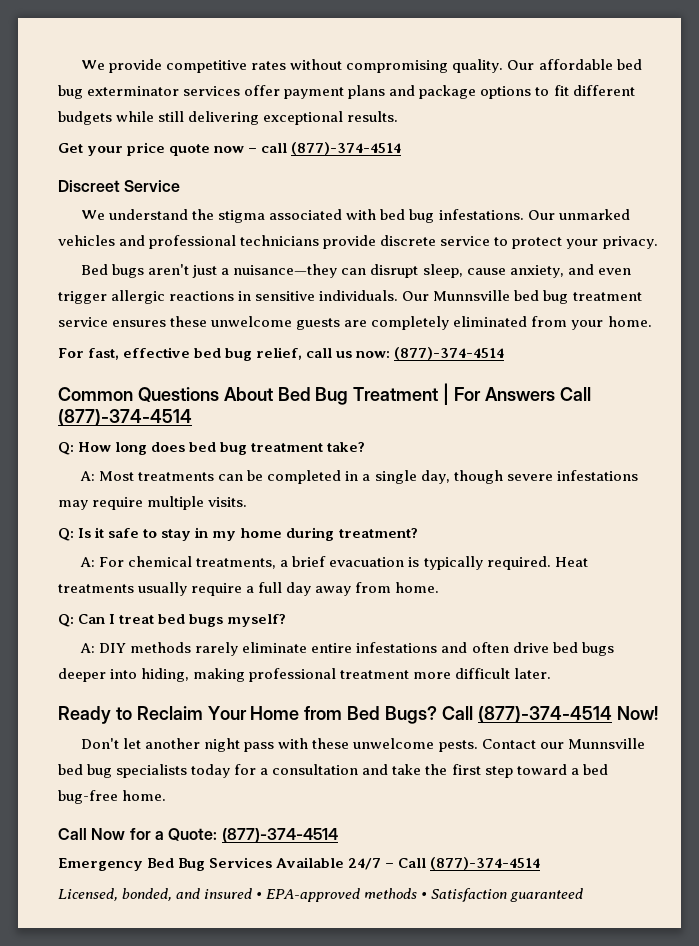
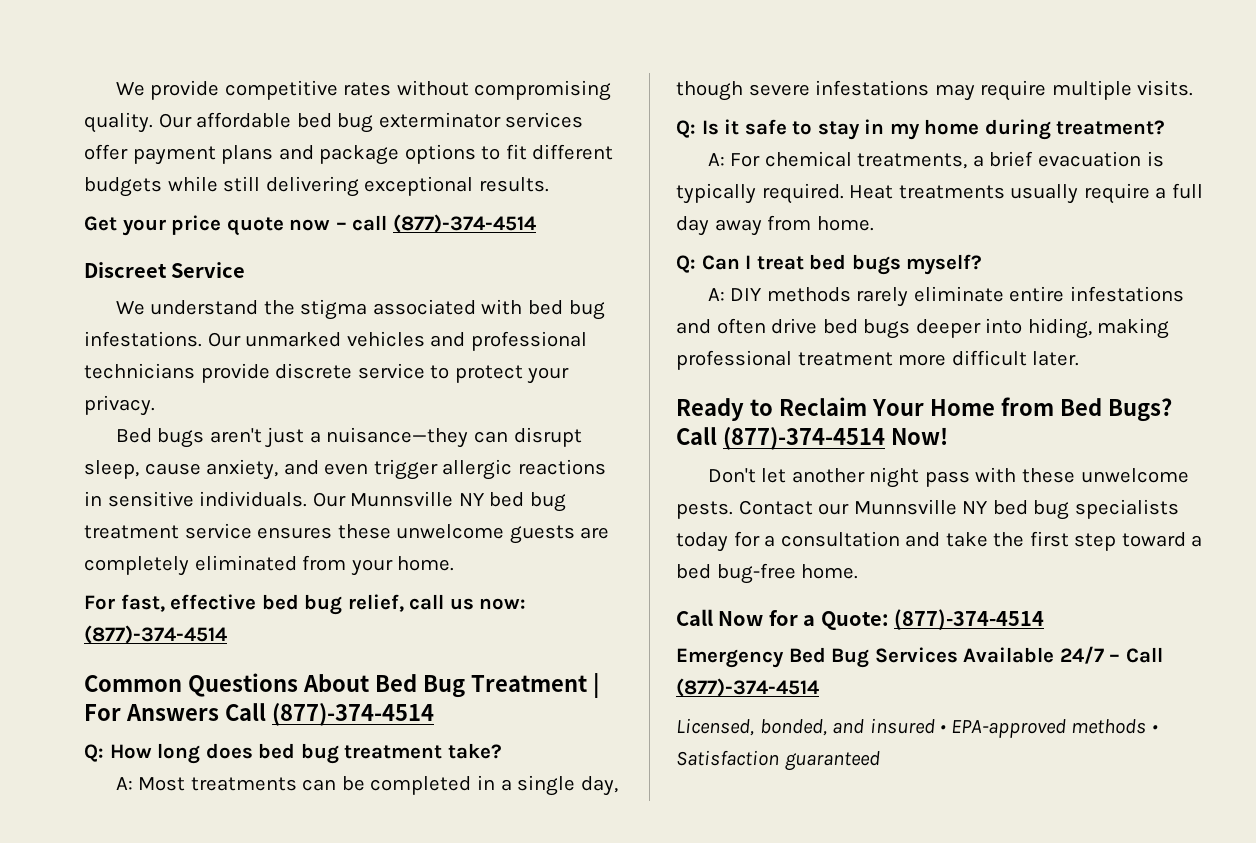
(511, 295) none -> [458,493,485,506] NY
(645, 743) none -> [962,501,989,514] NY

